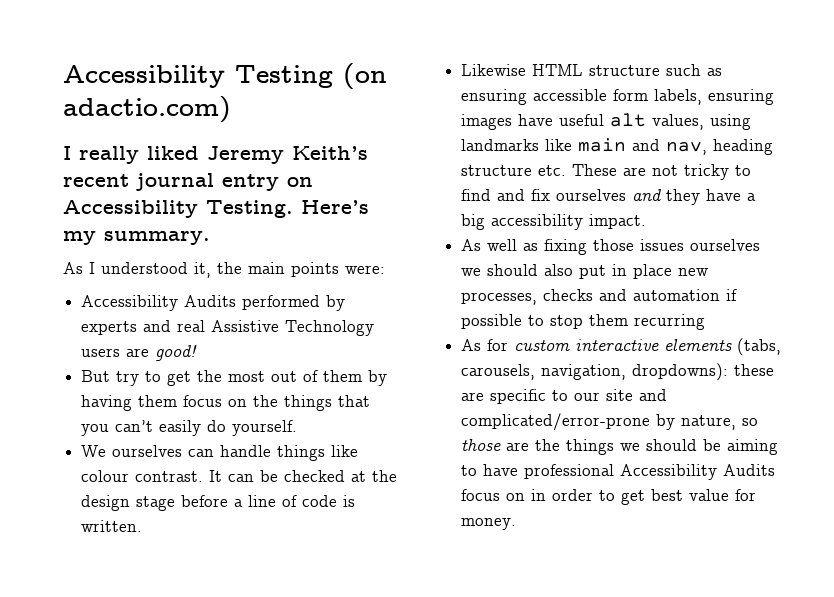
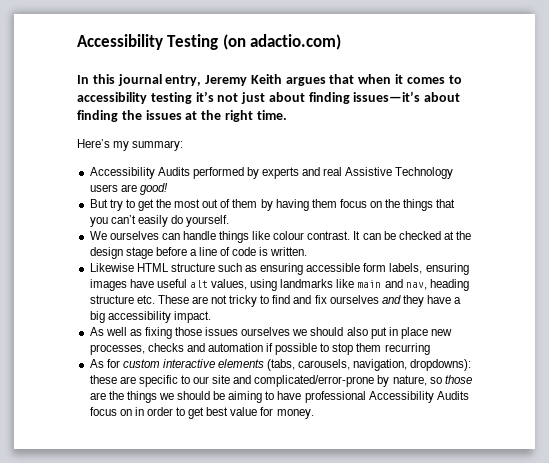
[63,146,368,164] [63,173,313,191] [63,200,369,218] [63,231,210,245] [63,262,385,278] I really liked Jeremy Keith’s recent journal entry on Accessibility Testing. Here’s my summary. // As I understood it, the main points were: -> [77,74,462,86] [77,91,461,104] [77,110,287,122] [77,139,184,151] In this journal entry, Jeremy Keith argues that when it comes to accessibility testing it’s not just about finding issues—it’s about finding the issues at the right time. // Here’s my summary:

